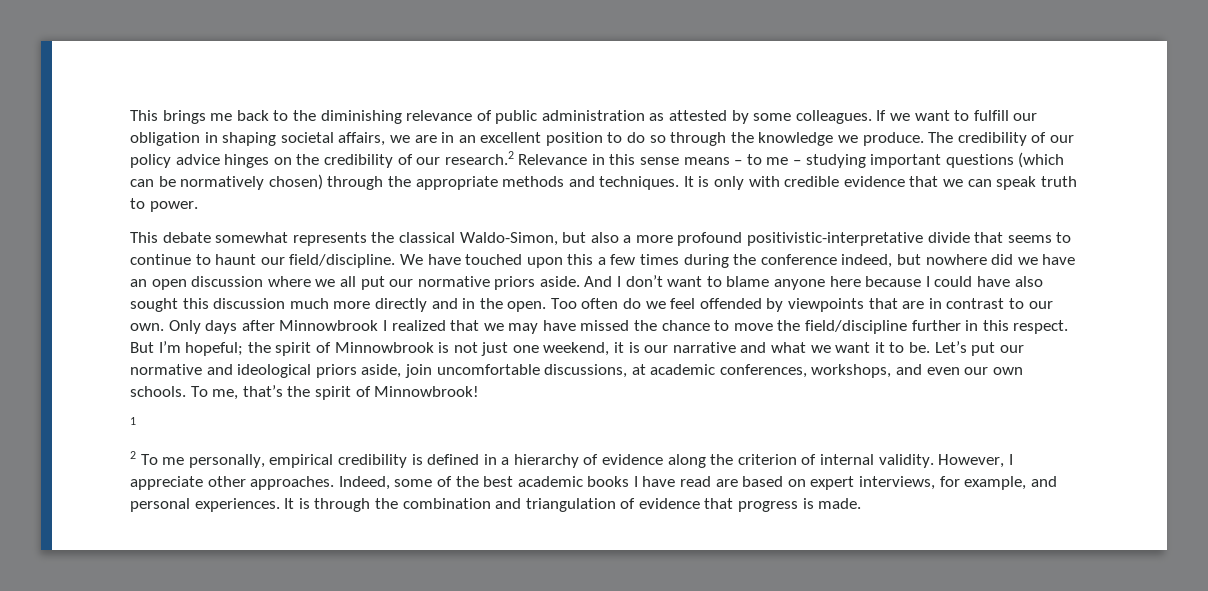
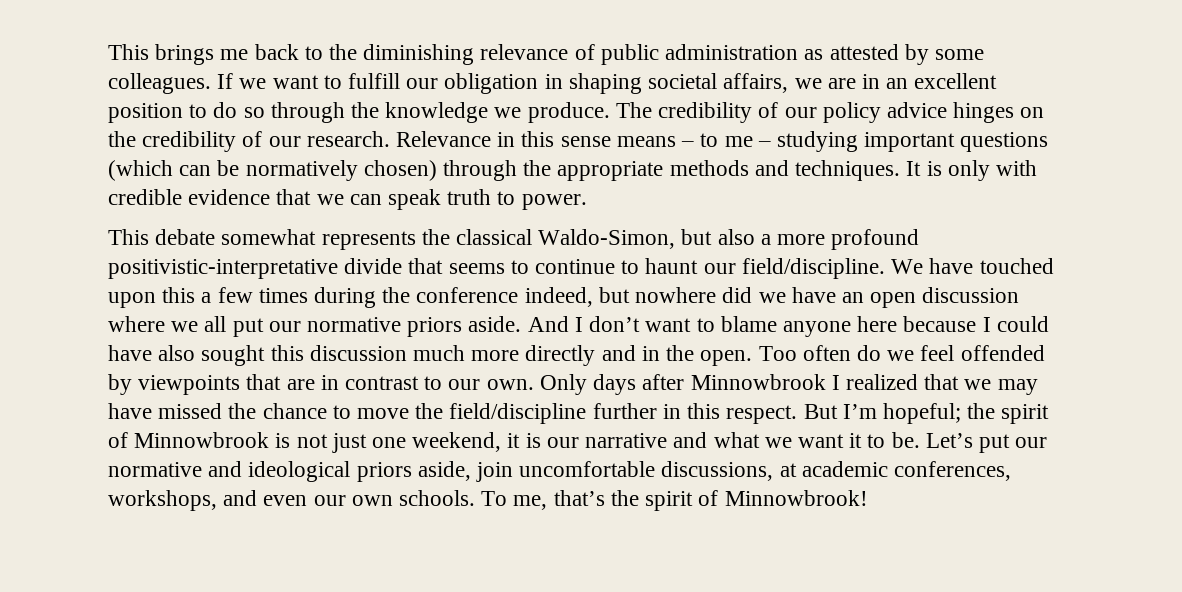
[444,151,514,165] research.2 -> [306,131,390,147] research.
[130,417,136,425] [130,451,1013,468] [130,476,1057,490] [130,498,862,512] // 1 // 2 To me personally, empirical credibility is defined in a hierarchy of evidence along the criterion of internal validity. However, I appreciate other approaches. Indeed, some of the best academic books I have read are based on expert interviews, for example, and personal experiences. It is through the combination and triangulation of evidence that progress is made. -> (868, 498) none

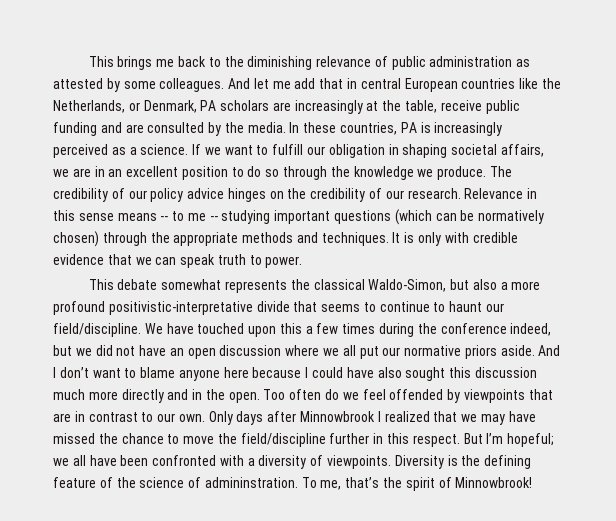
(211, 83) none -> [228,78,561,92] [53,100,520,114] [53,122,503,136] [53,144,189,158] And let me add that in central European countries like the Netherlands, or Denmark, PA scholars are increasingly at the table, receive public funding and are consulted by the media. In these countries, PA is increasingly perceived as a science.
[681,141,695,147] – -> [160,216,169,221] --
[757,141,771,147] – -> [209,216,218,221] --
[635,287,786,303] nowhere did we -> [75,345,136,356] we did not
[967,403,1050,424] [108,432,1048,453] [108,461,1012,482] [108,490,476,511] the spirit of Minnowbrook is not just one weekend, it is our narrative and what we want it to be. Let’s put our normative and ideological priors aside, join uncomfortable discussions, at academic conferences, workshops, and even our own schools. -> [53,455,532,469] [53,477,298,488] we all have been confronted with a diversity of viewpoints. Diversity is the defining feature of the science of admininstration.

